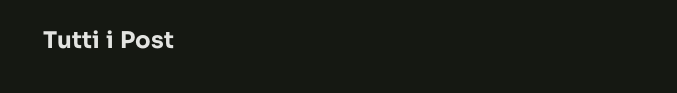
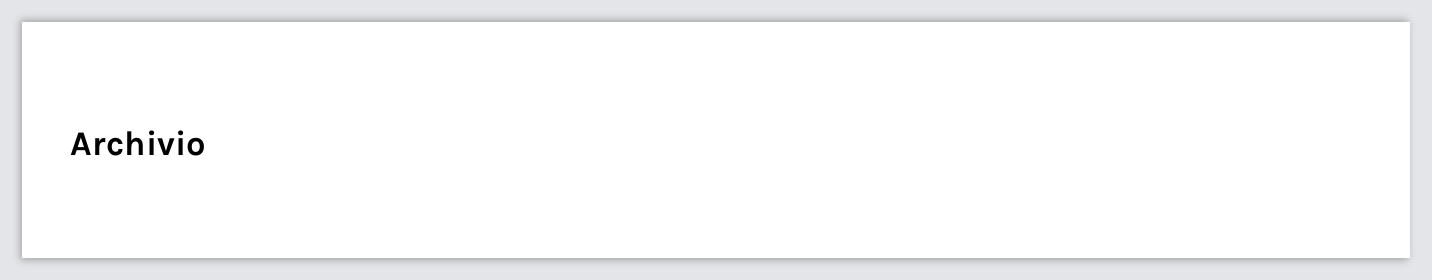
[43,30,175,49] Tutti i Post -> [70,130,206,156] Archivio

